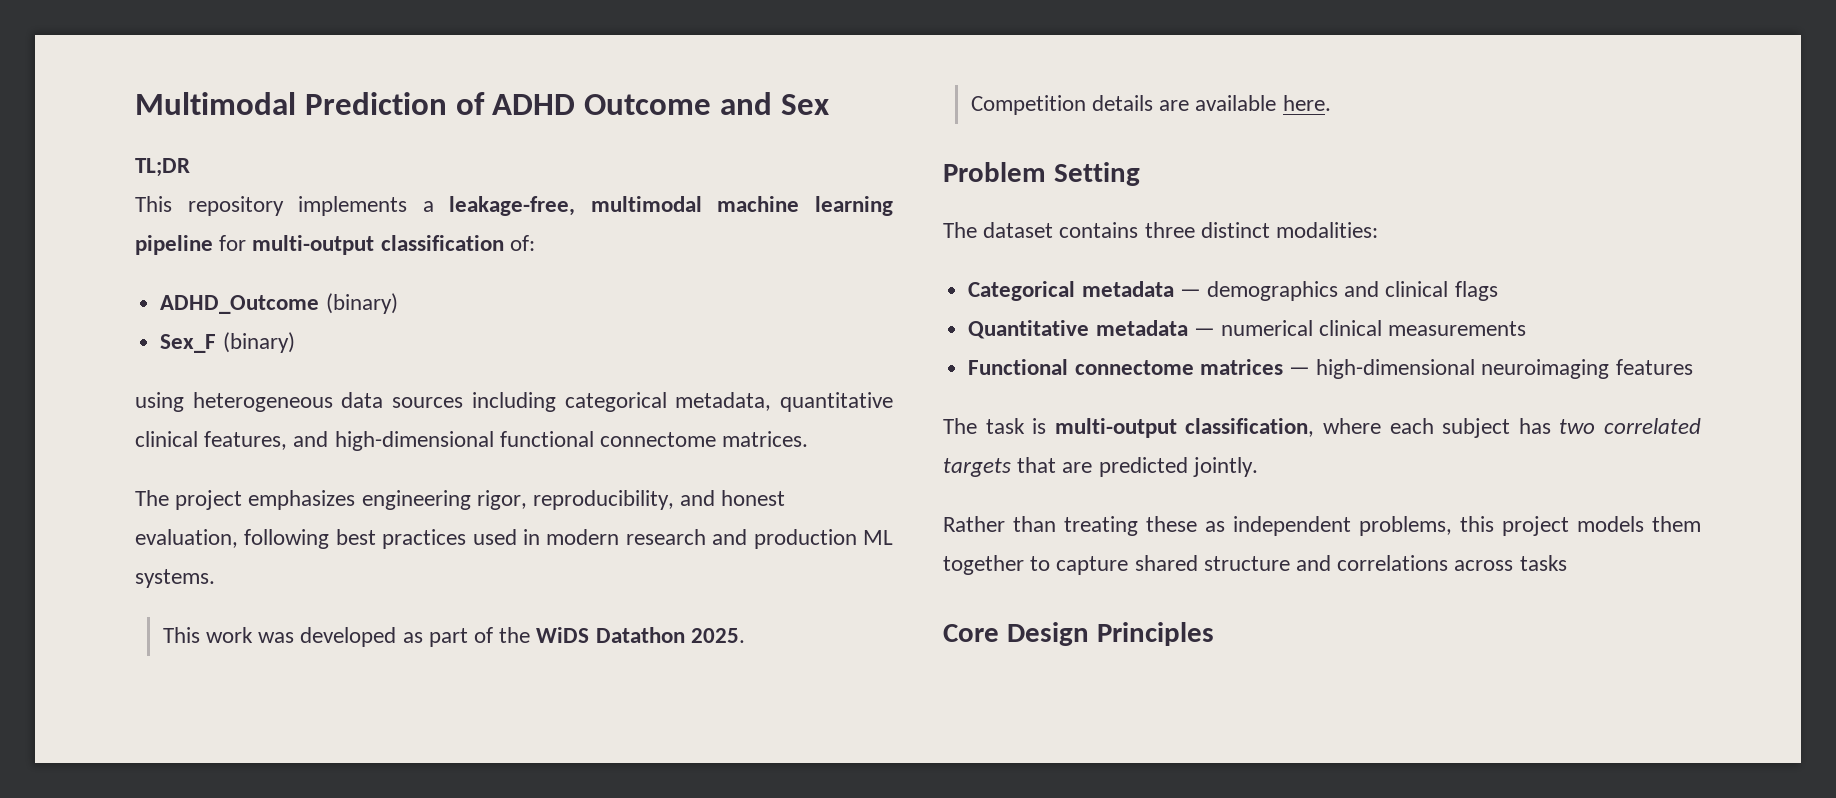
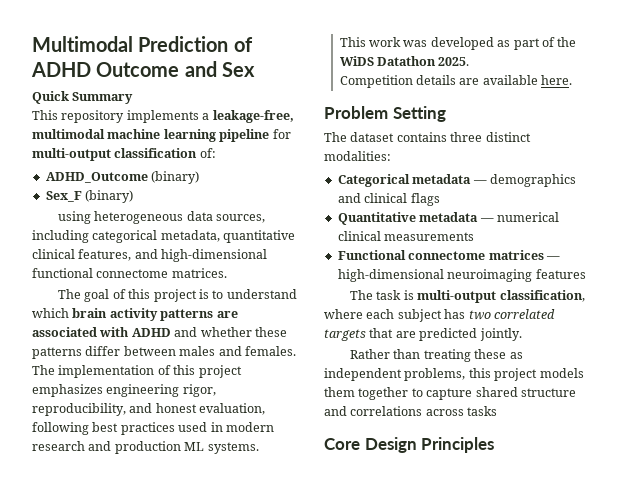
[135,158,190,177] TL;DR -> [32,91,134,104] Quick Summary
[392,397,464,408] sources -> [216,214,266,223] sources,
(169, 498) none -> [84,289,297,302] [32,308,238,321] [32,327,287,337] [32,346,296,359] [32,365,196,378] goal of this project is to understand which brain activity patterns are associated with ADHD and whether these patterns differ between males and females. The implementation of this

